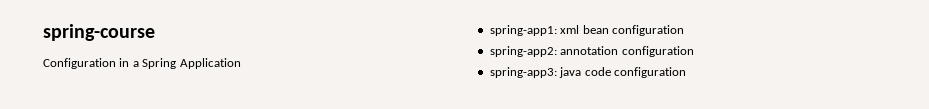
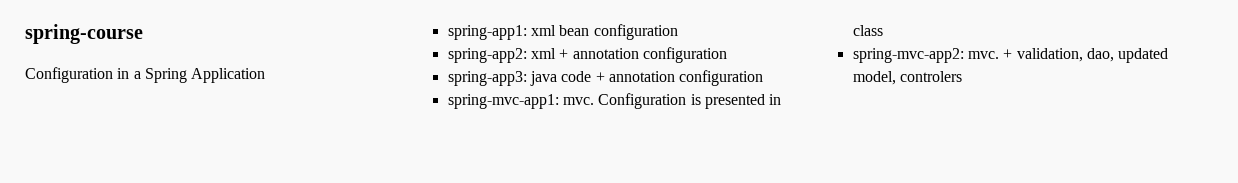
(557, 51) none -> [530,48,569,59] xml +
[613,67,686,78] configuration -> [595,70,764,86] [447,93,782,109] [852,25,883,36] [852,48,1169,63] [852,71,962,85] + annotation configuration // spring-mvc-app1: mvc. Configuration is presented in class // spring-mvc-app2: mvc. + validation, dao, updated model, controlers

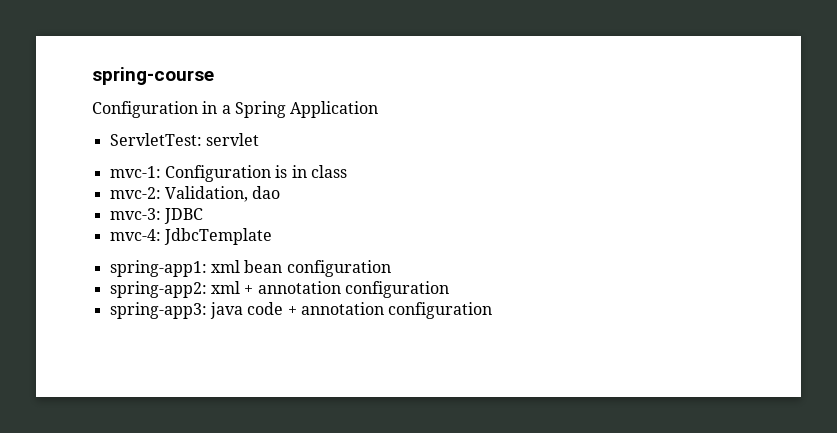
(266, 75) none -> [109,133,259,146] [109,165,347,182] [109,186,281,202] [109,208,203,224] [109,228,272,245] // ServletTest: servlet // mvc-1: Configuration is in class // mvc-2: Validation, dao // mvc-3: JDBC // mvc-4: JdbcTemplate
[447,93,782,109] [852,25,883,36] [852,48,1169,63] [852,71,962,85] // spring-mvc-app1: mvc. Configuration is presented in class // spring-mvc-app2: mvc. + validation, dao, updated model, controlers -> (493, 310) none

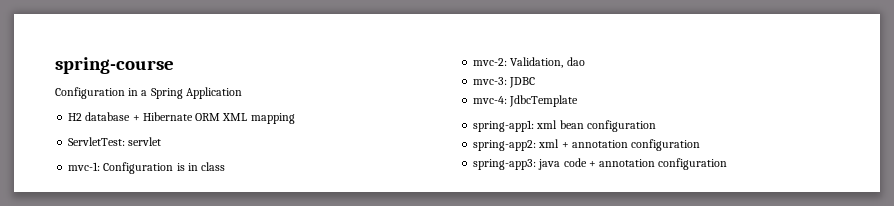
(379, 109) none -> [68,112,295,124] // H2 database + Hibernate ORM XML mapping

